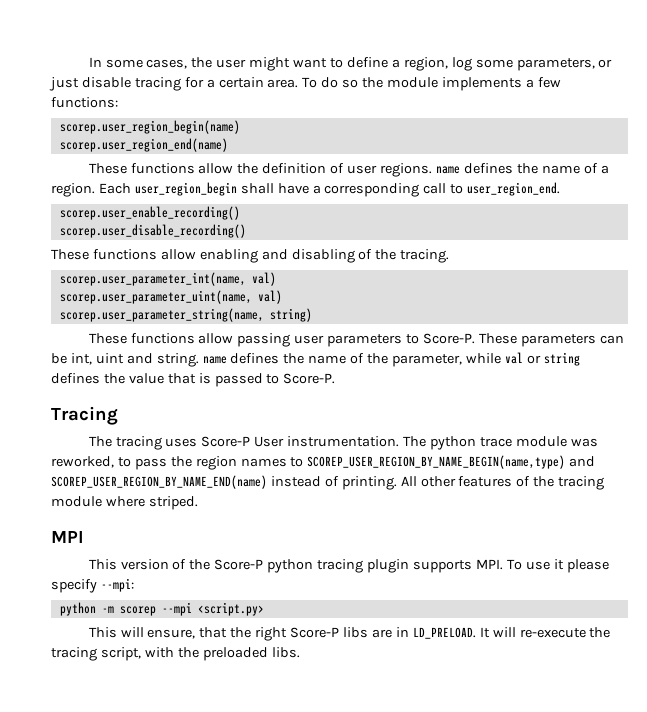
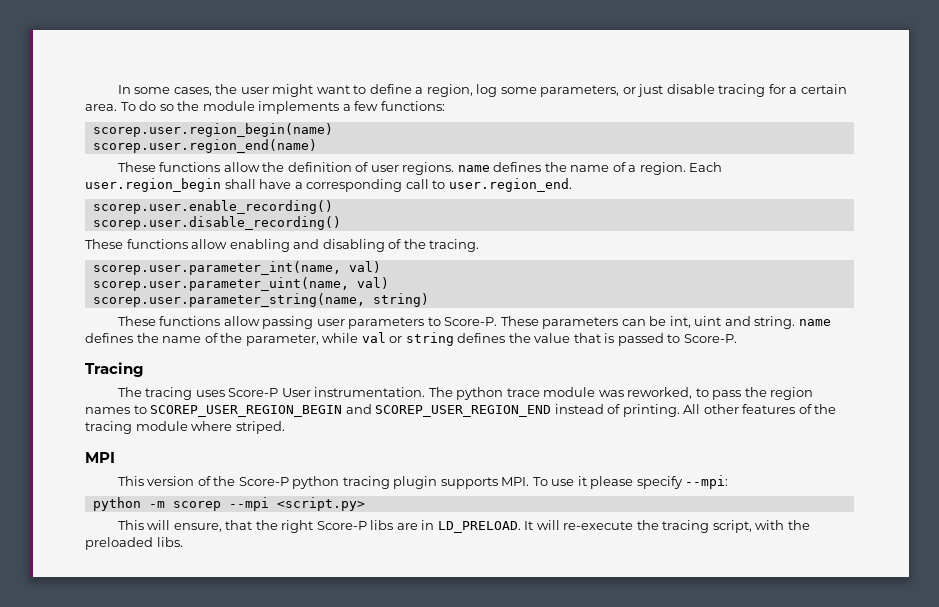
[59,120,240,134] [59,138,228,152] scorep.user_region_begin(name) // scorep.user_region_end(name) -> [92,123,333,137] [92,139,317,153] scorep.user.region_begin(name) // scorep.user.region_end(name)
[134,182,237,196] user_region_begin -> [85,178,221,192] user.region_begin
[467,182,561,196] [59,206,240,220] [59,224,246,238] user_region_end. // scorep.user_enable_recording() // scorep.user_disable_recording() -> [448,178,572,192] [92,200,333,214] [92,216,341,230] user.region_end. // scorep.user.enable_recording() // scorep.user.disable_recording()
[59,272,276,286] [59,290,282,304] [59,308,264,322] scorep.user_parameter_int(name, val) // scorep.user_parameter_uint(name, val) // scorep.user_parameter_string(name, -> [92,261,381,275] [92,277,389,291] [92,293,365,307] scorep.user.parameter_int(name, val) // scorep.user.parameter_uint(name, val) // scorep.user.parameter_string(name,
[307,455,596,469] [51,475,267,489] SCOREP_USER_REGION_BY_NAME_BEGIN(name,type) and SCOREP_USER_REGION_BY_NAME_END(name) -> [150,404,552,417] SCOREP_USER_REGION_BEGIN and SCOREP_USER_REGION_END

